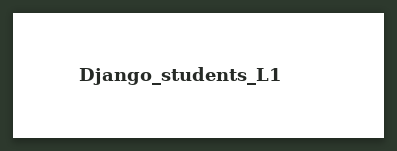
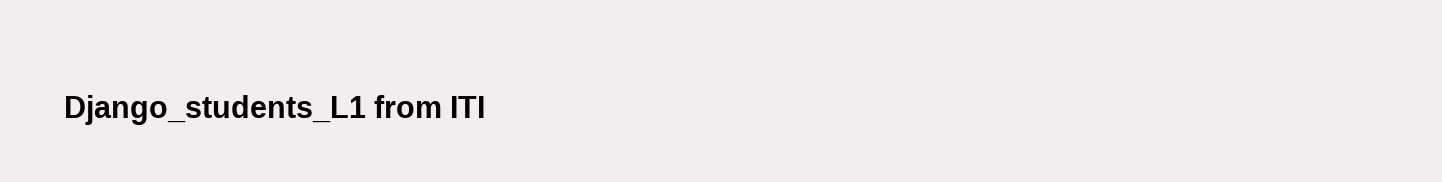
(282, 76) none -> [374,95,486,118] from ITI

